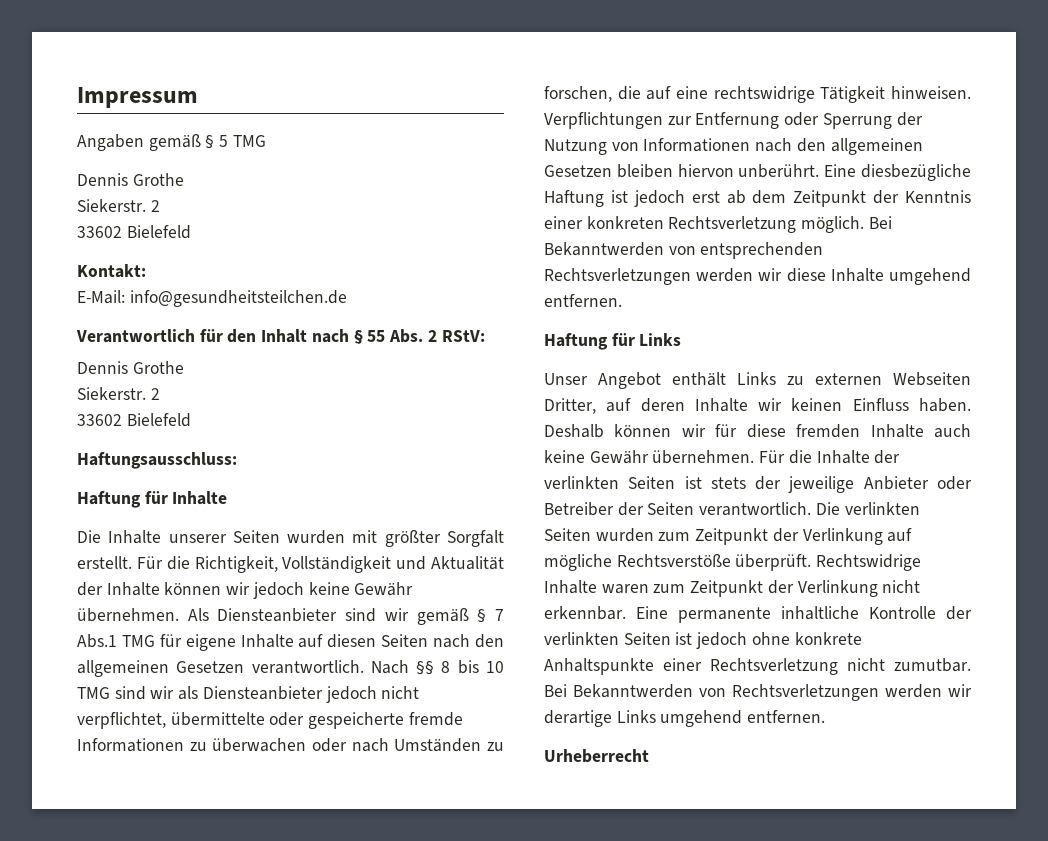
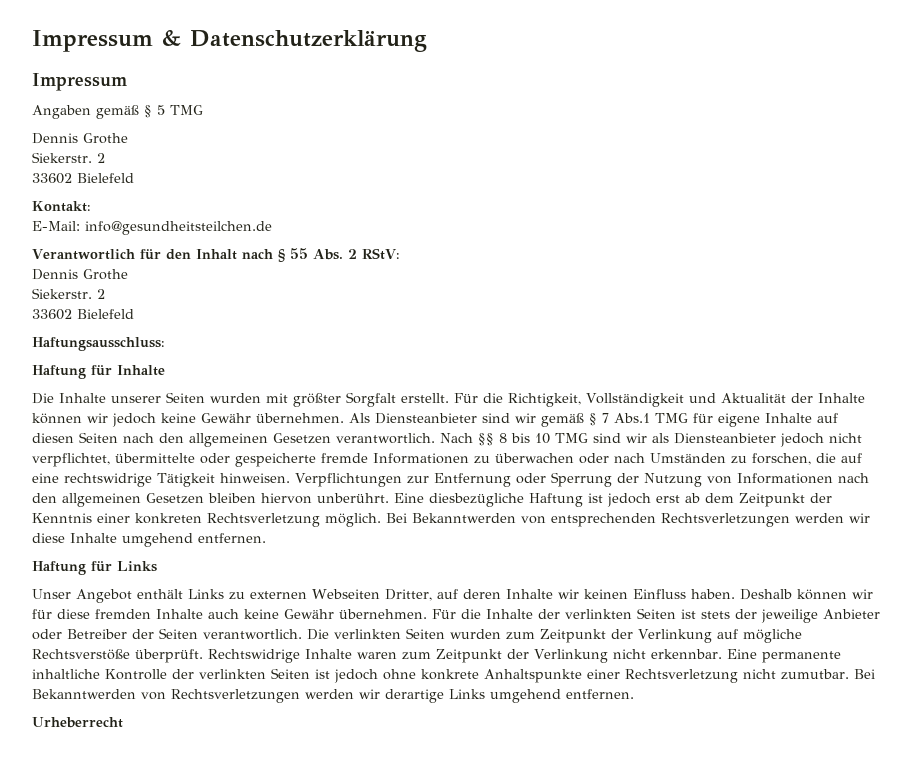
[77,87,198,108] Impressum -> [32,30,427,52] [32,73,127,91] Impressum & Datenschutzerklärung // Impressum

